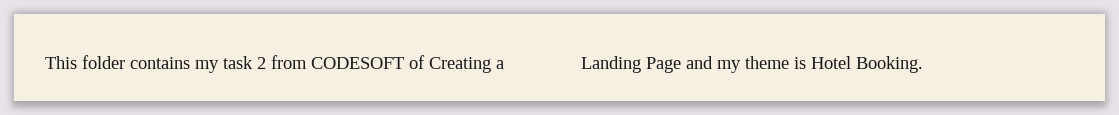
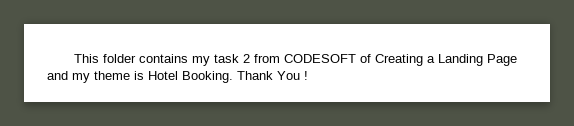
(923, 64) none -> [237,71,308,80] Thank You !

